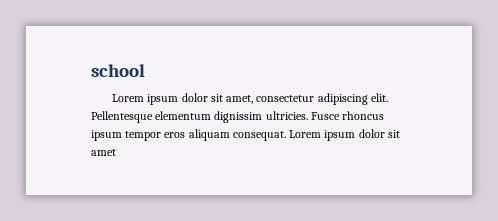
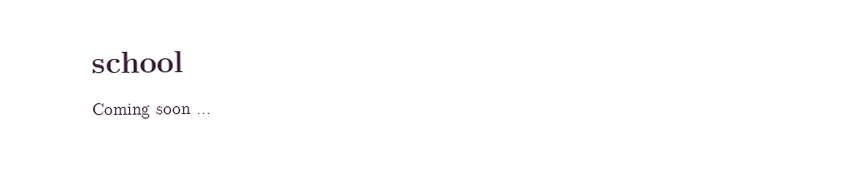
[112,93,388,105] [91,111,385,123] [91,129,400,141] [91,149,116,156] Lorem ipsum dolor sit amet, consectetur adipiscing elit. Pellentesque elementum dignissim ultricies. Fusce rhoncus ipsum tempor eros aliquam consequat. Lorem ipsum dolor sit amet -> [92,102,212,120] Coming soon ...

